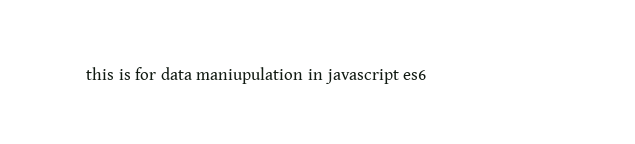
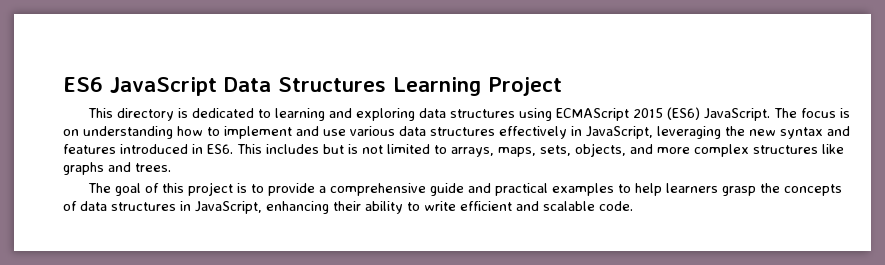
[86,67,427,84] this is for data maniupulation in javascript es6 -> [63,77,562,96] [87,107,850,121] [63,126,850,139] [63,143,844,157] [63,162,171,175] [87,182,842,196] [63,201,633,214] ES6 JavaScript Data Structures Learning Project // This directory is dedicated to learning and exploring data structures using ECMAScript 2015 (ES6) JavaScript. The focus is on understanding how to implement and use various data structures effectively in JavaScript, leveraging the new syntax and features introduced in ES6. This includes but is not limited to arrays, maps, sets, objects, and more complex structures like graphs and trees. // The goal of this project is to provide a comprehensive guide and practical examples to help learners grasp the concepts of data structures in JavaScript, enhancing their ability to write efficient and scalable code.

